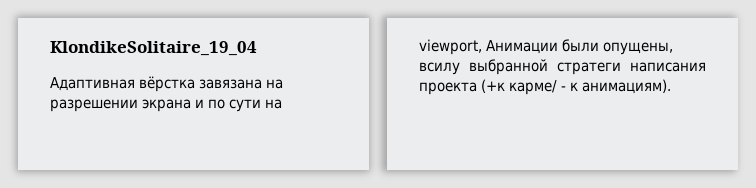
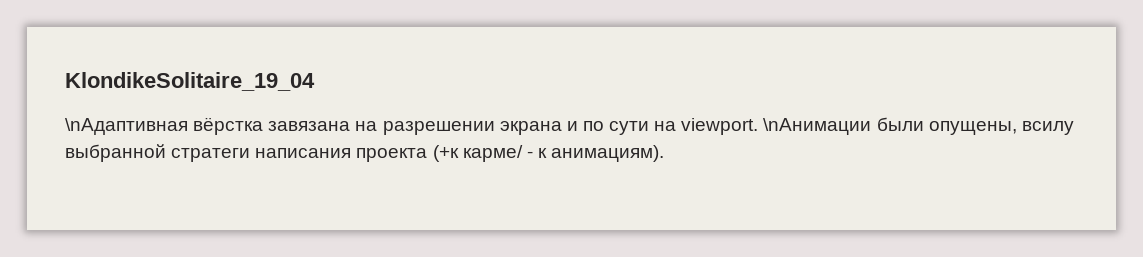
[50,77,135,91] Адаптивная -> [65,118,188,135] \nАдаптивная
[419,39,558,55] viewport, Анимации -> [681,118,872,135] viewport. \nАнимации

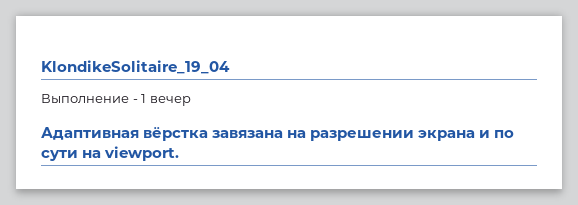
[65,118,188,135] \nАдаптивная -> [41,94,191,106] [41,127,139,140] Выполнение - 1 вечер // Адаптивная
[763,117,1074,135] [65,144,665,162] \nАнимации были опущены, всилу выбранной стратеги написания проекта (+к карме/ - к анимациям). -> (180, 153) none

